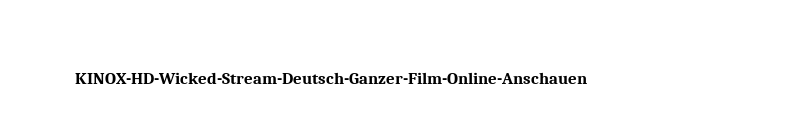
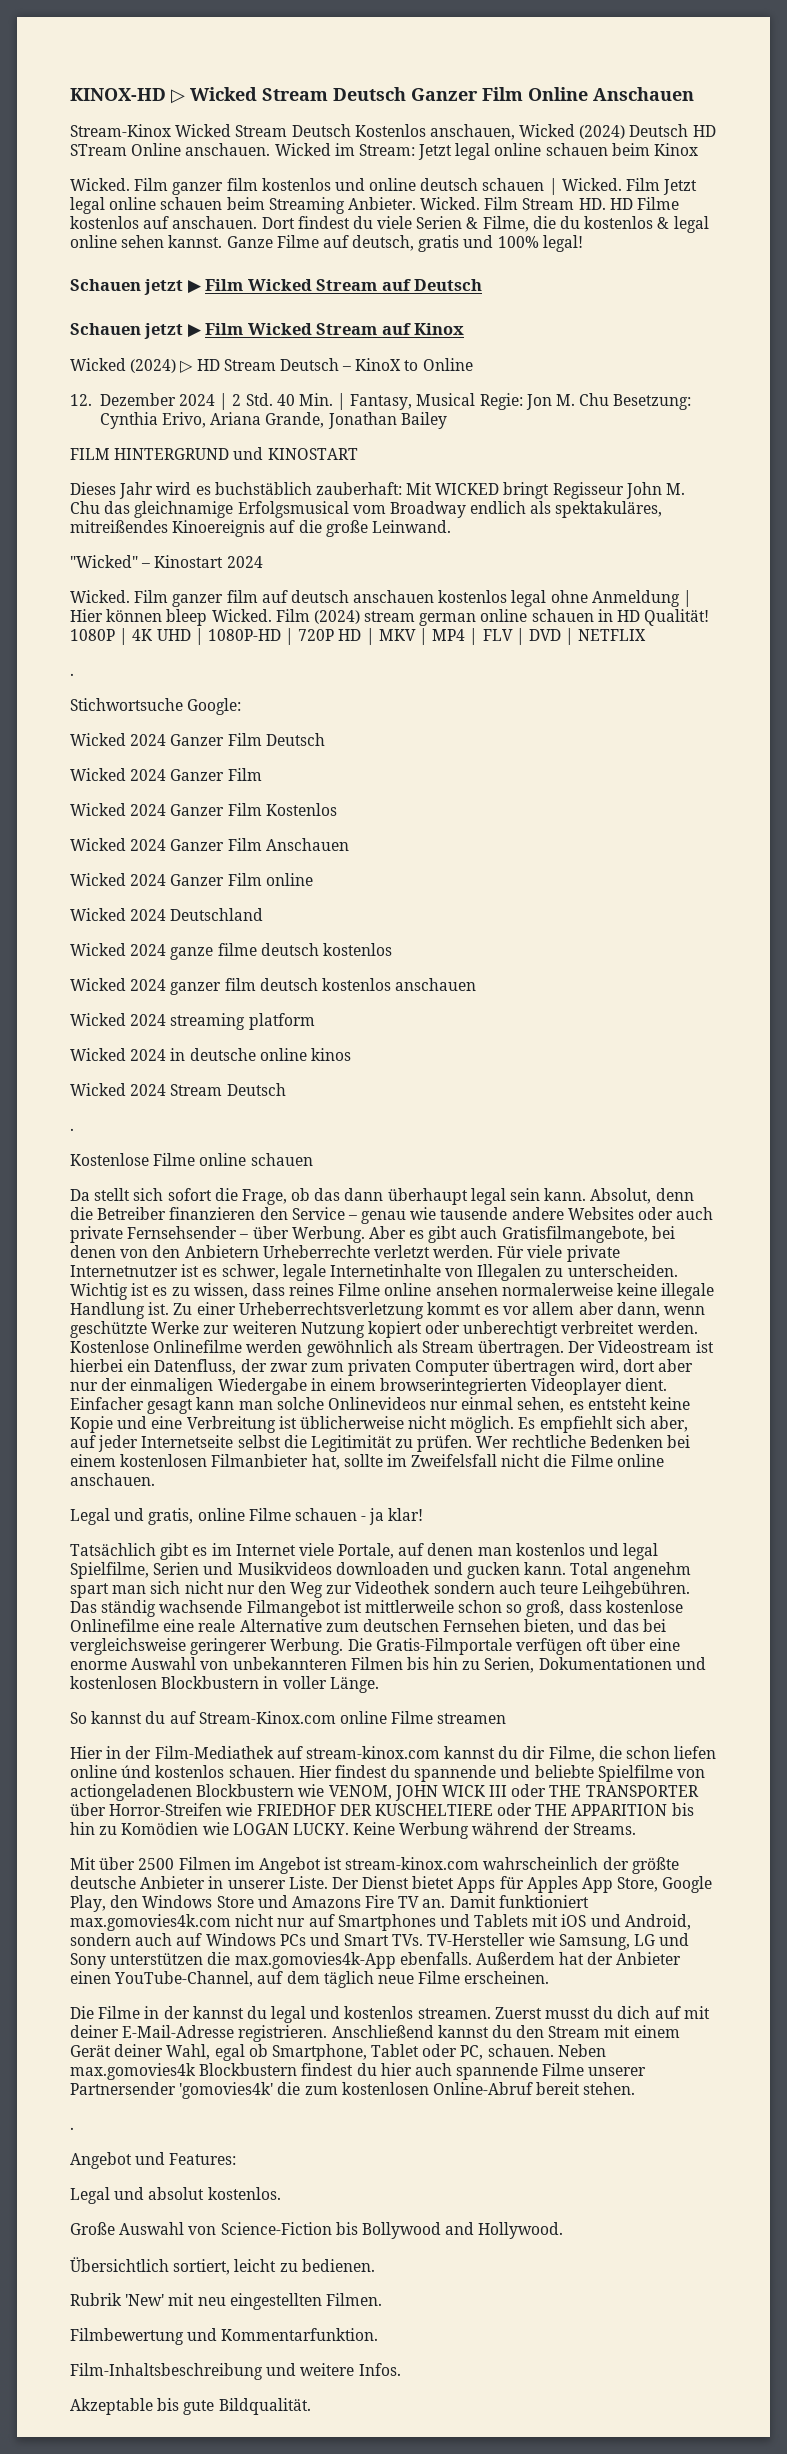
[75,72,587,84] KINOX-HD-Wicked-Stream-Deutsch-Ganzer-Film-Online-Anschauen -> [70,87,694,104] [70,124,716,140] [70,143,699,160] [70,178,698,195] [70,197,680,214] [70,216,709,233] [70,235,583,252] [70,279,483,295] [70,323,465,339] [70,358,473,373] [70,393,692,410] [99,412,447,429] [70,447,358,460] [70,482,686,499] [70,501,663,518] [70,520,451,537] [70,555,263,568] [70,590,693,607] [70,609,710,626] [70,628,647,645] [70,673,74,676] [70,698,242,715] [70,733,325,746] [70,768,262,781] [70,803,337,816] [70,838,349,851] [70,873,313,886] [70,908,264,921] [70,943,392,960] [70,978,477,995] [70,1013,315,1030] [70,1048,351,1061] [70,1083,286,1096] [70,1128,74,1131] [70,1153,313,1166] [70,1188,694,1205] [70,1207,714,1224] [70,1226,675,1243] [70,1245,620,1262] [70,1264,678,1281] [70,1283,715,1300] [70,1302,706,1319] [70,1321,698,1338] [70,1340,714,1357] [70,1359,694,1376] [70,1378,668,1395] [70,1397,691,1414] [70,1416,689,1433] [70,1435,691,1452] [70,1454,664,1470] [70,1473,155,1486] [70,1508,424,1525] [70,1543,659,1560] [70,1562,691,1579] [70,1581,691,1598] [70,1600,683,1617] [70,1619,666,1635] [70,1638,681,1655] [70,1657,706,1673] [70,1676,379,1693] [70,1711,507,1724] [70,1746,717,1762] [70,1765,706,1782] [70,1784,699,1801] [70,1803,694,1816] [70,1822,636,1839] [70,1857,679,1874] [70,1876,713,1893] [70,1895,589,1912] [70,1914,691,1931] [70,1933,690,1950] [70,1952,682,1969] [70,1971,550,1988] [70,2006,710,2023] [70,2025,680,2042] [70,2044,606,2061] [70,2063,647,2080] [70,2082,636,2099] [70,2127,74,2130] [70,2152,237,2169] [70,2187,281,2204] [70,2222,564,2239] [70,2257,375,2275] [70,2293,382,2310] [70,2328,379,2345] [70,2363,401,2380] [70,2398,311,2415] KINOX-HD ▷ Wicked Stream Deutsch Ganzer Film Online Anschauen // Stream-Kinox Wicked Stream Deutsch Kostenlos anschauen, Wicked (2024) Deutsch HD STream Online anschauen. Wicked im Stream: Jetzt legal online schauen beim Kinox // Wicked. Film ganzer film kostenlos und online deutsch schauen | Wicked. Film Jetzt legal online schauen beim Streaming Anbieter. Wicked. Film Stream HD. HD Filme kostenlos auf anschauen. Dort findest du viele Serien & Filme, die du kostenlos & legal online sehen kannst. Ganze Filme auf deutsch, gratis und 100% legal! // Schauen jetzt ▶ Film Wicked Stream auf Deutsch // Schauen jetzt ▶ Film Wicked Stream auf Kinox // Wicked (2024) ▷ HD Stream Deutsch – KinoX to Online // 12. Dezember 2024 | 2 Std. 40 Min. | Fantasy, Musical Regie: Jon M. Chu Besetzung: Cynthia Erivo, Ariana Grande, Jonathan Bailey // FILM HINTERGRUND und KINOSTART // Dieses Jahr wird es buchstäblich zauberhaft: Mit WICKED bringt Regisseur John M. Chu das gleichnamige Erfolgsmusical vom Broadway endlich als spektakuläres, mitreißendes Kinoereignis auf die große Leinwand. // "Wicked" – Kinostart 2024 // Wicked. Film ganzer film auf deutsch anschauen kostenlos legal ohne Anmeldung | Hier können bleep Wicked. Film (2024) stream german online schauen in HD Qualität! 1080P | 4K UHD | 1080P-HD | 720P HD | MKV | MP4 | FLV | DVD | NETFLIX // . // Stichwortsuche Google: // Wicked 2024 Ganzer Film Deutsch // Wicked 2024 Ganzer Film // Wicked 2024 Ganzer Film Kostenlos // Wicked 2024 Ganzer Film Anschauen // Wicked 2024 Ganzer Film online // Wicked 2024 Deutschland // Wicked 2024 ganze filme deutsch kostenlos // Wicked 2024 ganzer film deutsch kostenlos anschauen // Wicked 2024 streaming platform // Wicked 2024 in deutsche online kinos // Wicked 2024 Stream Deutsch // . // Kostenlose Filme online schauen // Da stellt sich sofort die Frage, ob das dann überhaupt legal sein kann. Absolut, denn die Betreiber finanzieren den Service – genau wie tausende andere Websites oder auch private Fernsehsender – über Werbung. Aber es gibt auch Gratisfilmangebote, bei denen von den Anbietern Urheberrechte verletzt werden. Für viele private Internetnutzer ist es schwer, legale Internetinhalte von Illegalen zu unterscheiden. Wichtig ist es zu wissen, dass reines Filme online ansehen normalerweise keine illegale Handlung ist. Zu einer Urheberrechtsverletzung kommt es vor allem aber dann, wenn geschützte Werke zur weiteren Nutzung kopiert oder unberechtigt verbreitet werden. Kostenlose Onlinefilme werden gewöhnlich als Stream übertragen. Der Videostream ist hierbei ein Datenfluss, der zwar zum privaten Computer übertragen wird, dort aber nur der einmaligen Wiedergabe in einem browserintegrierten Videoplayer dient. Einfacher gesagt kann man solche Onlinevideos nur einmal sehen, es entsteht keine Kopie und eine Verbreitung ist üblicherweise nicht möglich. Es empfiehlt sich aber, auf jeder Internetseite selbst die Legitimität zu prüfen. Wer rechtliche Bedenken bei einem kostenlosen Filmanbieter hat, sollte im Zweifelsfall nicht die Filme online anschauen. // Legal und gratis, online Filme schauen - ja klar! // Tatsächlich gibt es im Internet viele Portale, auf denen man kostenlos und legal Spielfilme, Serien und Musikvideos downloaden und gucken kann. Total angenehm spart man sich nicht nur den Weg zur Videothek sondern auch teure Leihgebühren. Das ständig wachsende Filmangebot ist mittlerweile schon so groß, dass kostenlose Onlinefilme eine reale Alternative zum deutschen Fernsehen bieten, und das bei vergleichsweise geringerer Werbung. Die Gratis-Filmportale verfügen oft über eine enorme Auswahl von unbekannteren Filmen bis hin zu Serien, Dokumentationen und kostenlosen Blockbustern in voller Länge. // So kannst du auf Stream-Kinox.com online Filme streamen // Hier in der Film-Mediathek auf stream-kinox.com kannst du dir Filme, die schon liefen online únd kostenlos schauen. Hier findest du spannende und beliebte Spielfilme von actiongeladenen Blockbustern wie VENOM, JOHN WICK III oder THE TRANSPORTER über Horror-Streifen wie FRIEDHOF DER KUSCHELTIERE oder THE APPARITION bis hin zu Komödien wie LOGAN LUCKY. Keine Werbung während der Streams. // Mit über 2500 Filmen im Angebot ist stream-kinox.com wahrscheinlich der größte deutsche Anbieter in unserer Liste. Der Dienst bietet Apps für Apples App Store, Google Play, den Windows Store und Amazons Fire TV an. Damit funktioniert max.gomovies4k.com nicht nur auf Smartphones und Tablets mit iOS und Android, sondern auch auf Windows PCs und Smart TVs. TV-Hersteller wie Samsung, LG und Sony unterstützen die max.gomovies4k-App ebenfalls. Außerdem hat der Anbieter einen YouTube-Channel, auf dem täglich neue Filme erscheinen. // Die Filme in der kannst du legal und kostenlos streamen. Zuerst musst du dich auf mit deiner E-Mail-Adresse registrieren. Anschließend kannst du den Stream mit einem Gerät deiner Wahl, egal ob Smartphone, Tablet oder PC, schauen. Neben max.gomovies4k Blockbustern findest du hier auch spannende Filme unserer Partnersender 'gomovies4k' die zum kostenlosen Online-Abruf bereit stehen. // . // Angebot und Features: // Legal und absolut kostenlos. // Große Auswahl von Science-Fiction bis Bollywood and Hollywood. // Übersichtlich sortiert, leicht zu bedienen. // Rubrik 'New' mit neu eingestellten Filmen. // Filmbewertung und Kommentarfunktion. // Film-Inhaltsbeschreibung und weitere Infos. // Akzeptable bis gute Bildqualität.

